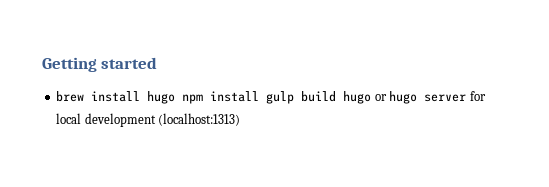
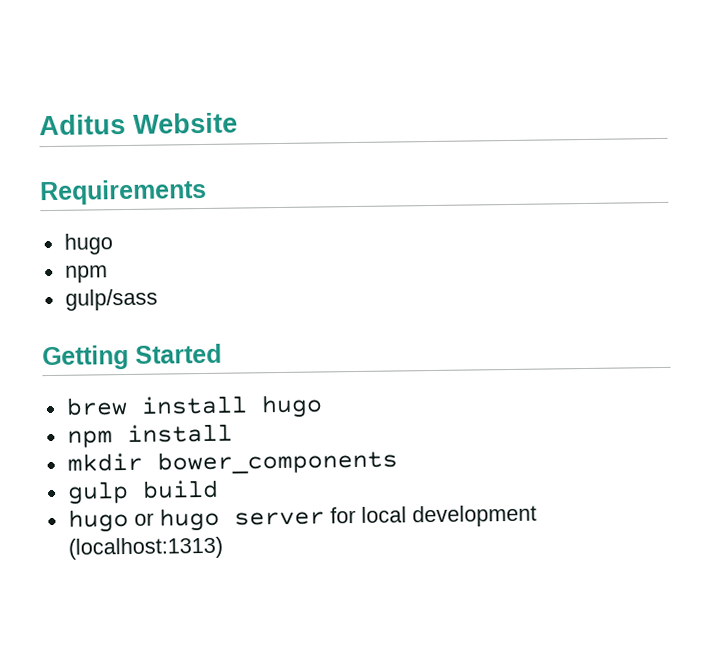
[42,57,158,72] Getting started -> [39,112,238,136] [39,178,207,206] [63,233,113,255] [64,265,108,283] [64,288,158,311] [42,343,222,371] Aditus Website // Requirements // hugo // npm // gulp/sass // Getting Started
(176, 97) none -> (323, 406) //
(260, 96) none -> [66,449,398,475] // mkdir bower_components //
(337, 96) none -> (219, 489) //

